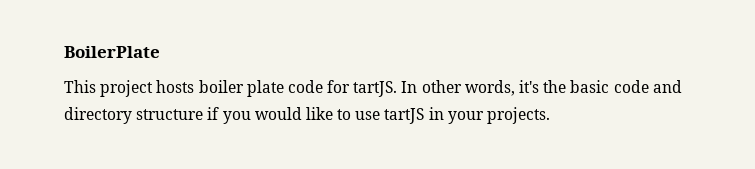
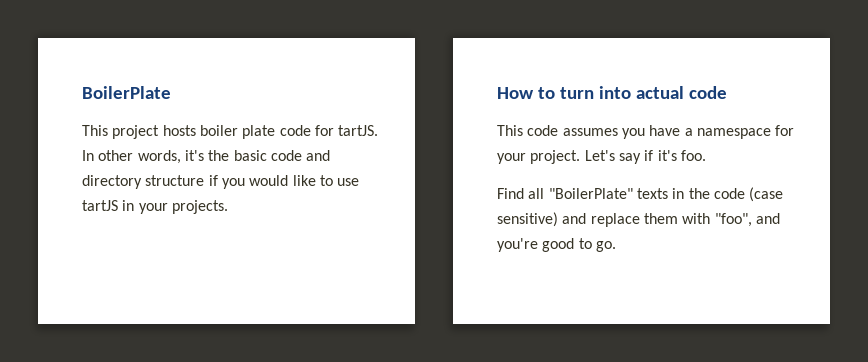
(551, 115) none -> [497,86,727,99] [497,125,795,139] [497,150,706,164] [497,187,784,202] [497,212,780,227] [497,238,616,252] // How to turn into actual code // This code assumes you have a namespace for your project. Let's say if it's foo. // Find all "BoilerPlate" texts in the code (case sensitive) and replace them with "foo", and you're good to go.

